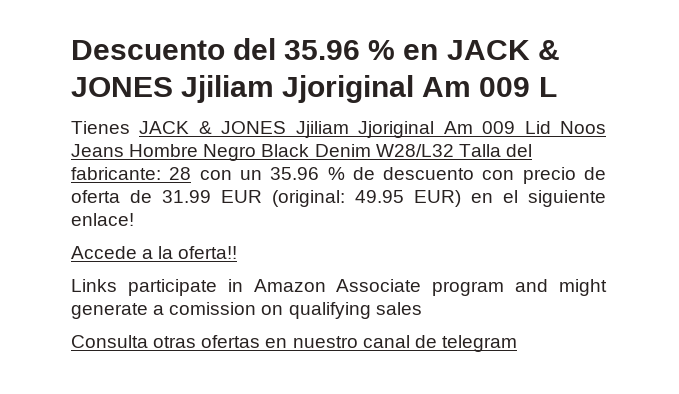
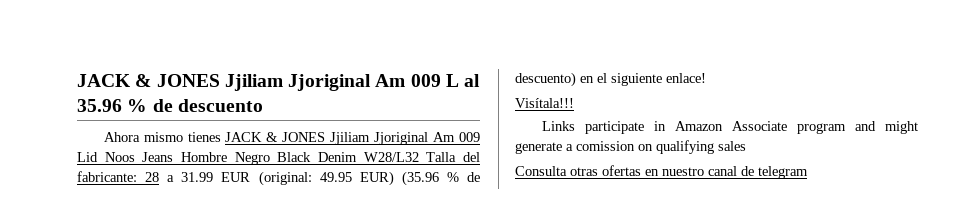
[71,38,439,60] Descuento del 35.96 % en -> (77, 80) none
[71,121,130,134] // Tienes -> [464,74,481,87] [77,99,263,112] [103,132,221,142] al 35.96 % de descuento // Ahora mismo tienes
[199,167,606,184] [71,190,152,203] con un 35.96 % de descuento con precio de oferta de -> [167,175,175,182] a
(461, 198) none -> [401,171,481,186] [515,72,576,87] (35.96 % de descuento)
[71,246,238,259] Accede a la oferta!! -> [515,98,574,108] Visítala!!!

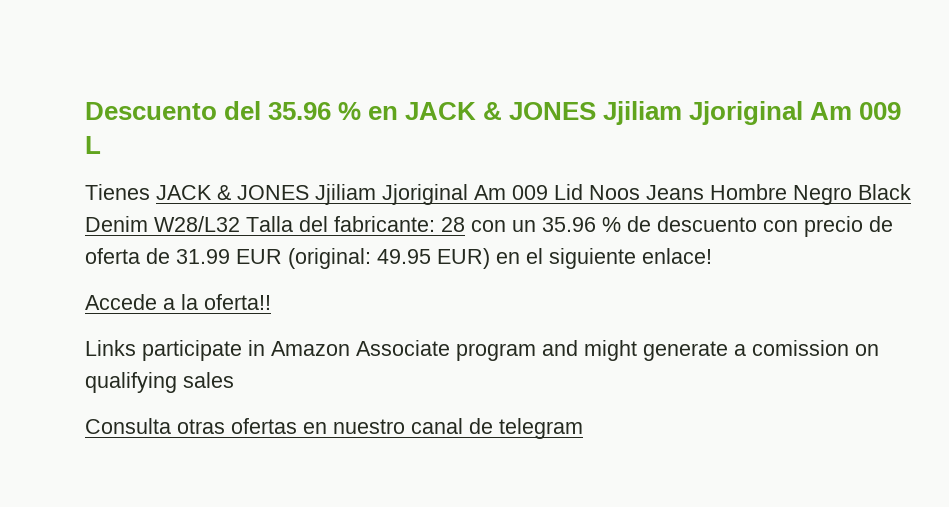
(77, 80) none -> [85,101,399,120] Descuento del 35.96 % en
[464,74,481,87] [77,99,263,112] [103,132,221,142] al 35.96 % de descuento // Ahora mismo tienes -> [85,184,150,200] // Tienes
[167,175,175,182] a -> [471,216,893,237] [85,248,170,264] con un 35.96 % de descuento con precio de oferta de
[401,171,481,186] [515,72,576,87] (35.96 % de descuento) -> (490, 258) none
[515,98,574,108] Visítala!!! -> [85,294,271,310] Accede a la oferta!!

